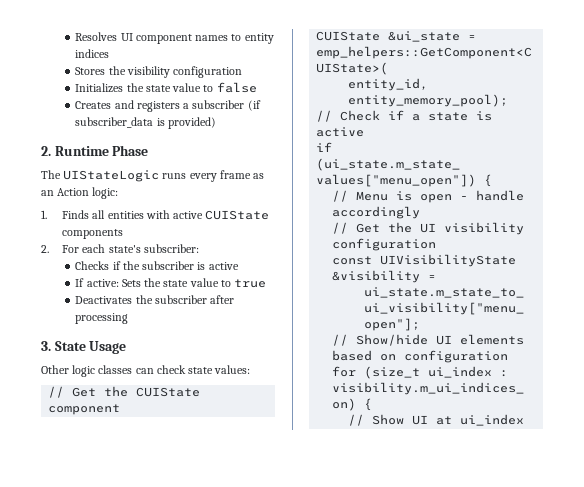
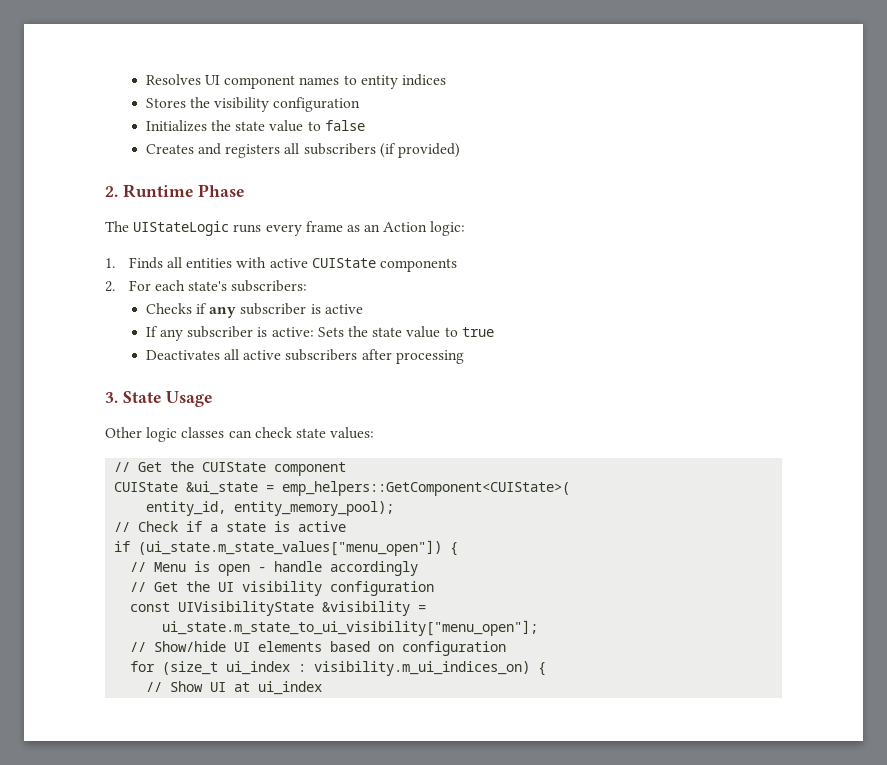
[183,100,261,111] [75,117,165,128] a subscriber (if subscriber_data is -> [284,143,396,158] all subscribers (if
[143,244,199,253] subscriber: -> [231,280,308,292] subscribers:
[122,261,140,270] the -> [209,307,237,318] any
(85, 282) none -> [160,326,268,341] any subscriber is
[135,295,207,304] the subscriber -> [224,349,358,361] all active subscribers

